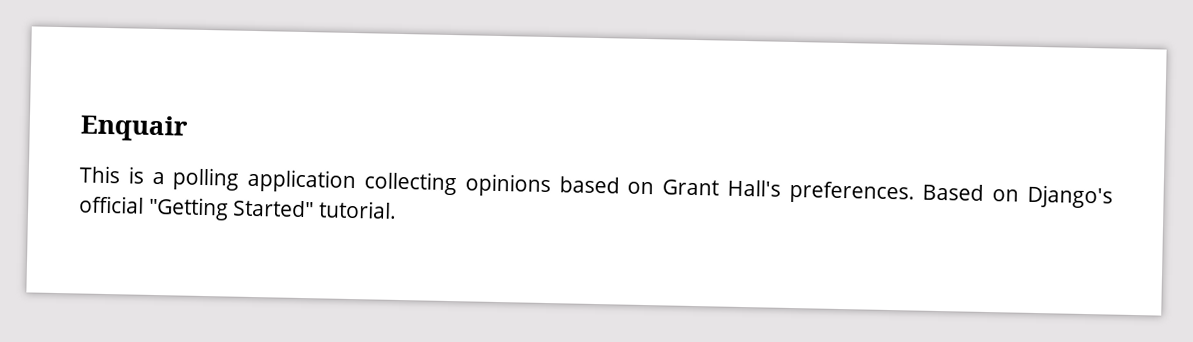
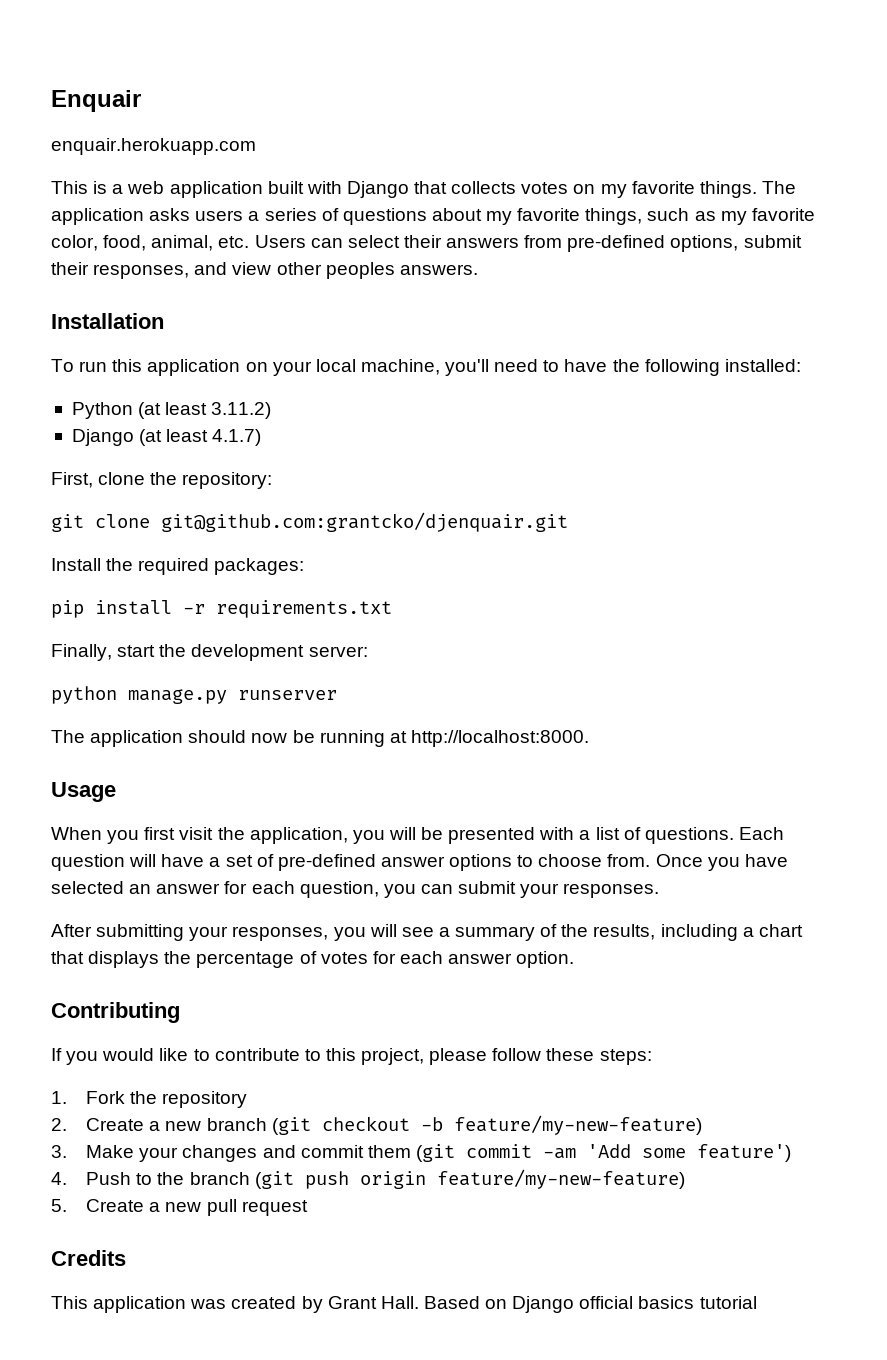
(189, 128) none -> [51,138,256,155] // enquair.herokuapp.com
[172,167,1114,209] [79,195,398,221] polling application collecting opinions based on Grant Hall's preferences. Based on Django's official "Getting Started" tutorial. -> [127,181,796,198] [51,208,815,225] [51,235,802,252] [51,262,478,279] [51,313,164,329] [51,359,801,376] [71,402,272,419] [71,429,262,446] [51,472,273,489] [51,512,568,532] [51,558,305,575] [51,600,392,618] [51,644,368,661] [51,686,337,704] [51,730,589,747] [51,782,116,802] [51,827,784,844] [51,854,788,871] [51,881,660,898] [51,924,803,941] [51,951,575,968] [51,1002,180,1023] [51,1048,652,1065] [51,1091,248,1108] [51,1115,702,1135] [51,1144,791,1162] [51,1169,685,1189] [51,1199,308,1216] [51,1250,126,1266] [51,1296,757,1313] web application built with Django that collects votes on my favorite things. The application asks users a series of questions about my favorite things, such as my favorite color, food, animal, etc. Users can select their answers from pre-defined options, submit their responses, and view other peoples answers. // Installation // To run this application on your local machine, you'll need to have the following installed: // Python (at least 3.11.2) // Django (at least 4.1.7) // First, clone the repository: // git clone git@github.com:grantcko/djenquair.git // Install the required packages: // pip install -r requirements.txt // Finally, start the development server: // python manage.py runserver // The application should now be running at http://localhost:8000. // Usage // When you first visit the application, you will be presented with a list of questions. Each question will have a set of pre-defined answer options to choose from. Once you have selected an answer for each question, you can submit your responses. // After submitting your responses, you will see a summary of the results, including a chart that displays the percentage of votes for each answer option. // Contributing // If you would like to contribute to this project, please follow these steps: // 1. Fork the repository // 2. Create a new branch (git checkout -b feature/my-new-feature) // 3. Make your changes and commit them (git commit -am 'Add some feature') // 4. Push to the branch (git push origin feature/my-new-feature) // 5. Create a new pull request // Credits // This application was created by Grant Hall. Based on Django official basics tutorial

